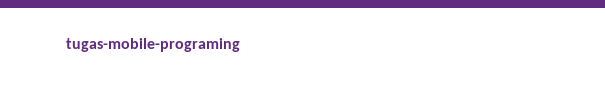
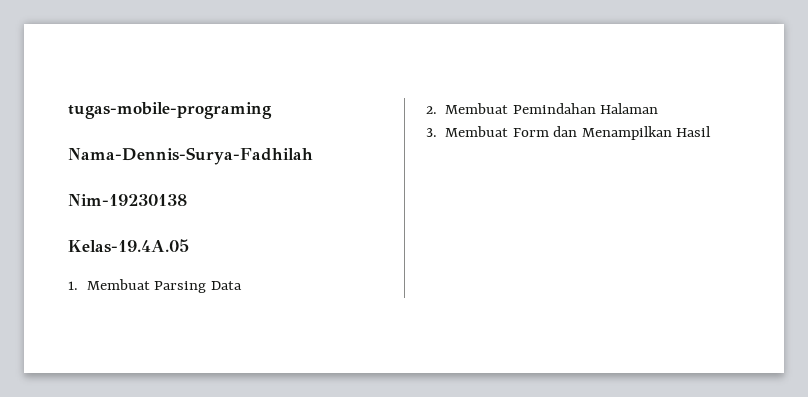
(240, 45) none -> [68,147,313,165] [68,194,187,206] [68,239,189,253] [68,279,242,293] [426,103,659,114] [426,126,712,140] // Nama-Dennis-Surya-Fadhilah // Nim-19230138 // Kelas-19.4A.05 // 1. Membuat Parsing Data // 2. Membuat Pemindahan Halaman // 3. Membuat Form dan Menampilkan Hasil

